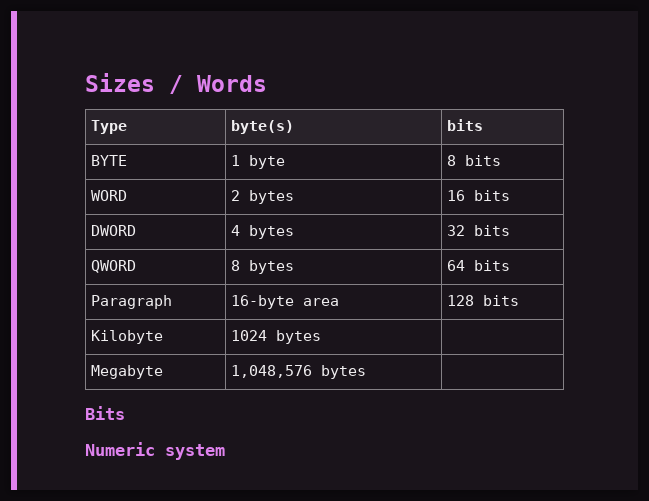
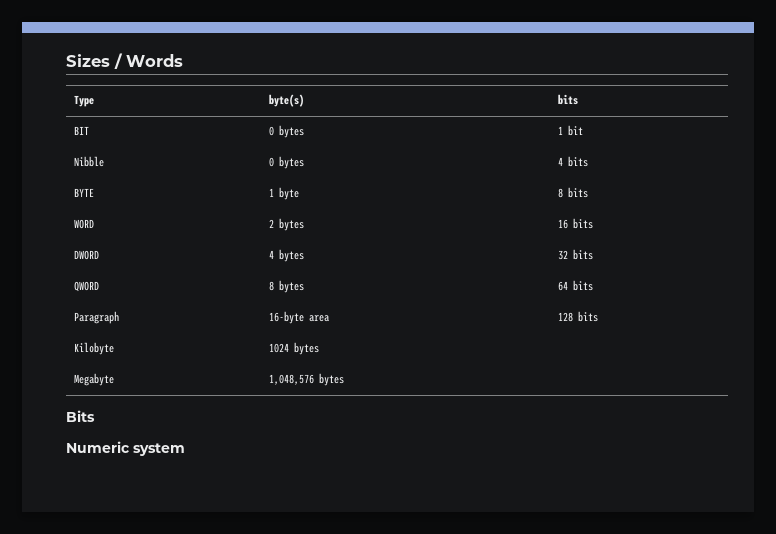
(483, 125) none -> [73,126,89,135] [268,125,304,138] [557,125,583,136] [73,156,104,167] [268,156,304,169] [557,156,588,167] // BIT | 0 bytes | 1 bit // Nibble | 0 bytes | 4 bits

